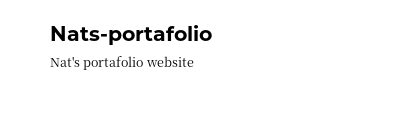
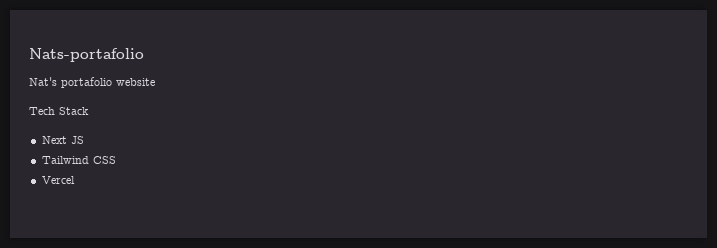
(194, 61) none -> [29,107,89,115] [41,136,84,144] [41,156,116,164] [41,176,75,184] // Tech Stack // Next JS // Tailwind CSS // Vercel

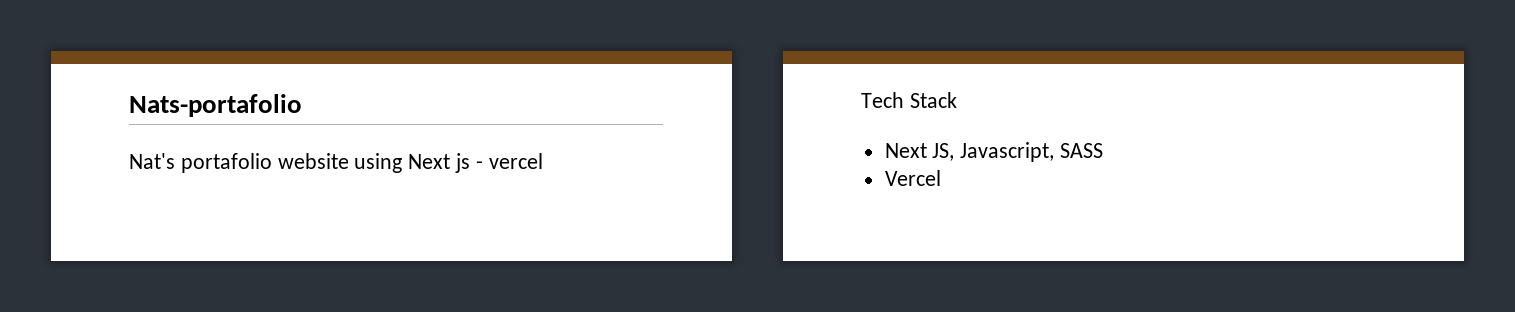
(155, 82) none -> [354,153,543,173] using Next js - vercel
[70,136,84,144] [41,156,116,164] JS // Tailwind CSS -> [932,142,1104,162] JS, Javascript, SASS

